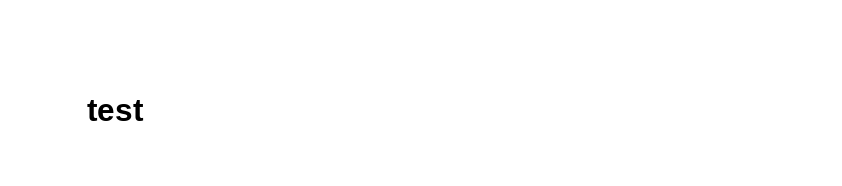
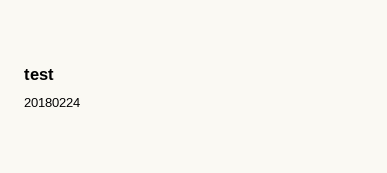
(144, 110) none -> [24,98,80,107] // 20180224

